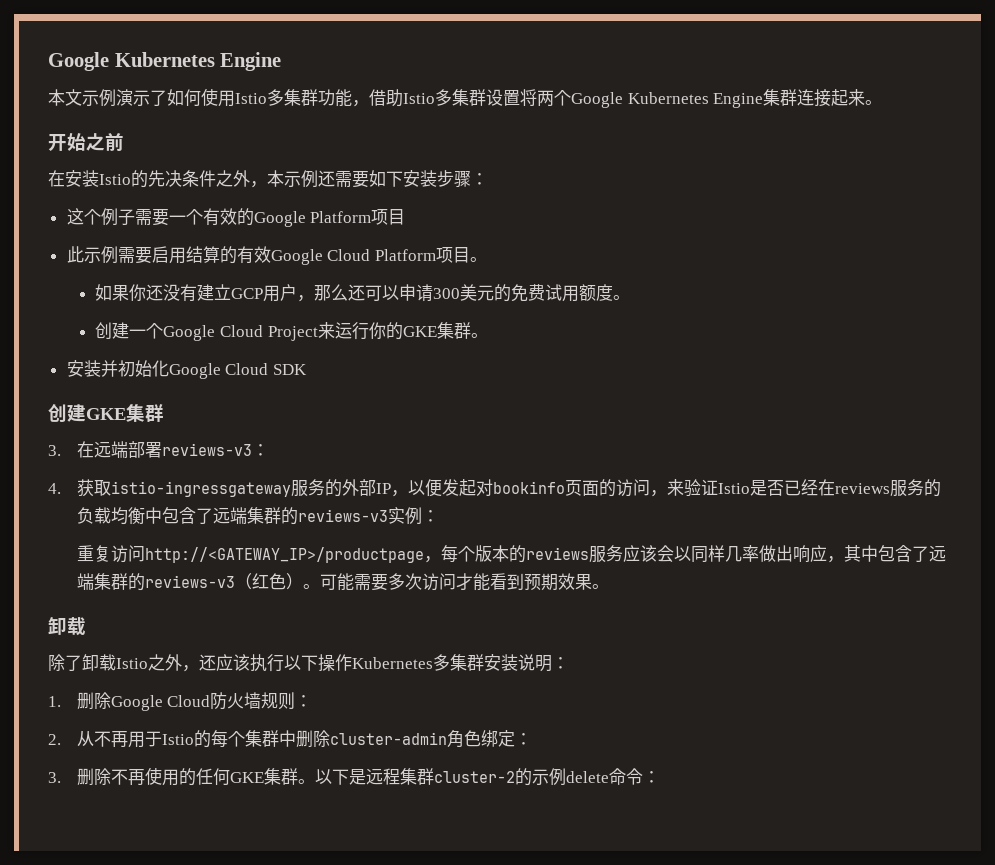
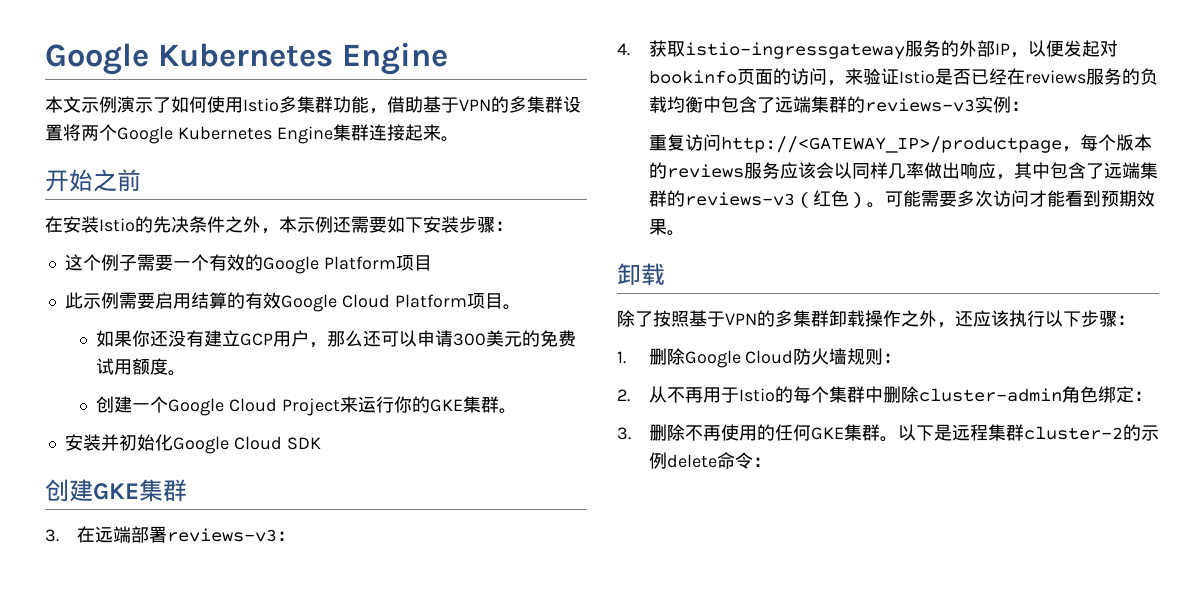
[403,93,435,104] Istio -> [423,96,509,113] 基于VPN的
[82,654,148,671] 卸载Istio -> [653,310,901,327] 按照基于VPN的多集群卸载操作
[318,654,552,672] 操作Kubernetes多集群安装说明 -> [1081,310,1117,327] 步骤

